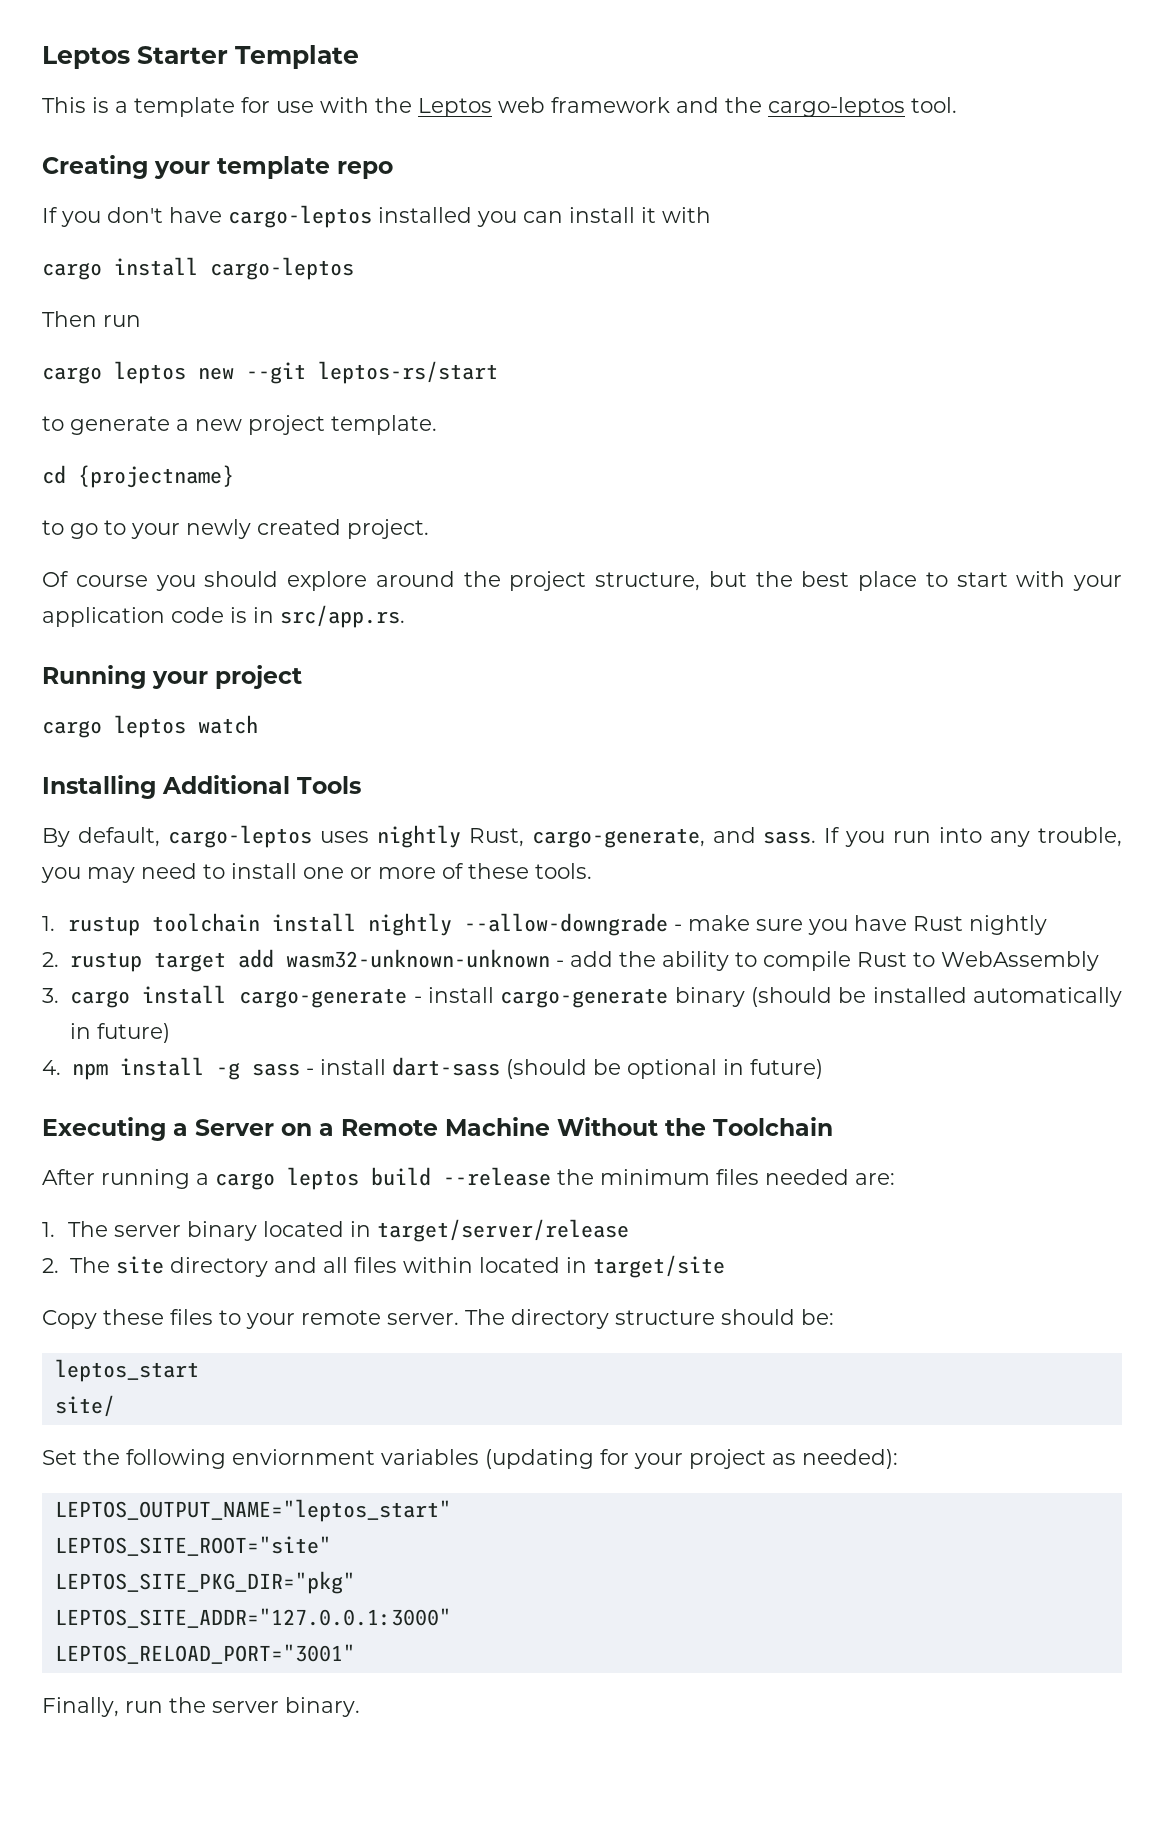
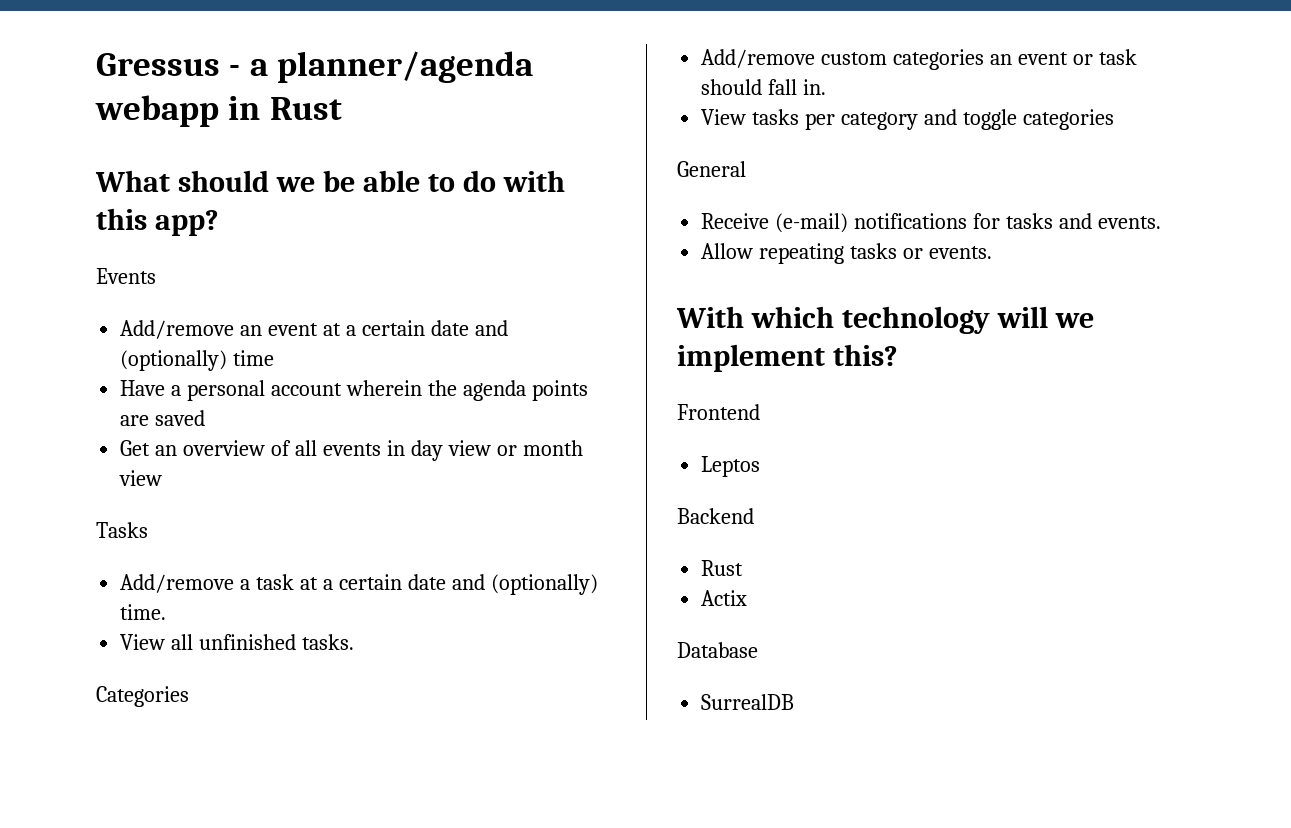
[42,45,359,69] [42,97,957,117] [42,155,393,179] [42,205,711,228] [42,257,354,280] [42,311,141,327] [42,361,498,384] [42,415,437,435] [42,465,234,488] [42,519,429,539] [42,571,1122,591] [42,605,405,628] [42,665,302,689] [42,715,258,738] [42,775,361,799] [42,825,1123,848] [41,863,592,883] [42,913,1047,936] [42,949,1099,972] [42,985,1122,1008] [69,1023,170,1043] [42,1057,823,1080] [42,1117,833,1141] [42,1167,895,1190] [42,1219,629,1242] [42,1255,725,1278] [42,1309,834,1329] [54,1359,199,1382] [54,1395,115,1417] [42,1449,898,1469] [54,1499,451,1522] [54,1536,331,1556] [54,1571,355,1594] [54,1608,451,1628] [54,1644,355,1664] [42,1697,360,1717] Leptos Starter Template // This is a template for use with the Leptos web framework and the cargo-leptos tool. // Creating your template repo // If you don't have cargo-leptos installed you can install it with // cargo install cargo-leptos // Then run // cargo leptos new --git leptos-rs/start // to generate a new project template. // cd {projectname} // to go to your newly created project. // Of course you should explore around the project structure, but the best place to start with your application code is in src/app.rs. // Running your project // cargo leptos watch // Installing Additional Tools // By default, cargo-leptos uses nightly Rust, cargo-generate, and sass. If you run into any trouble, you may need to install one or more of these tools. // 1. rustup toolchain install nightly --allow-downgrade - make sure you have Rust nightly // 2. rustup target add wasm32-unknown-unknown - add the ability to compile Rust to WebAssembly // 3. cargo install cargo-generate - install cargo-generate binary (should be installed automatically in future) // 4. npm install -g sass - install dart-sass (should be optional in future) // Executing a Server on a Remote Machine Without the Toolchain // After running a cargo leptos build --release the minimum files needed are: // 1. The server binary located in target/server/release // 2. The site directory and all files within located in target/site // Copy these files to your remote server. The directory structure should be: // leptos_start // site/ // Set the following enviornment variables (updating for your project as needed): // LEPTOS_OUTPUT_NAME="leptos_start" // LEPTOS_SITE_ROOT="site" // LEPTOS_SITE_PKG_DIR="pkg" // LEPTOS_SITE_ADDR="127.0.0.1:3000" // LEPTOS_RELOAD_PORT="3001" // Finally, run the server binary. -> [96,51,533,83] [95,95,342,127] [95,170,565,192] [96,208,219,236] [96,268,156,284] [120,320,508,339] [120,350,275,371] [120,380,588,401] [120,410,206,426] [120,440,583,461] [119,470,163,486] [96,522,148,538] [120,574,598,595] [120,604,167,620] [120,634,355,650] [96,686,189,707] [701,49,1137,70] [701,79,827,95] [701,109,1114,130] [677,161,746,177] [701,213,1161,233] [701,243,992,264] [676,306,1094,334] [677,344,898,372] [677,404,760,420] [701,456,761,477] [677,508,754,524] [701,560,744,576] [701,590,748,606] [677,642,758,658] [701,694,795,710] Gressus - a planner/agenda webapp in Rust // What should we be able to do with this app? // Events // Add/remove an event at a certain date and (optionally) time // Have a personal account wherein the agenda points are saved // Get an overview of all events in day view or month view // Tasks // Add/remove a task at a certain date and (optionally) time. // View all unfinished tasks. // Categories // Add/remove custom categories an event or task should fall in. // View tasks per category and toggle categories // General // Receive (e-mail) notifications for tasks and events. // Allow repeating tasks or events. // With which technology will we implement this? // Frontend // Leptos // Backend // Rust // Actix // Database // SurrealDB

